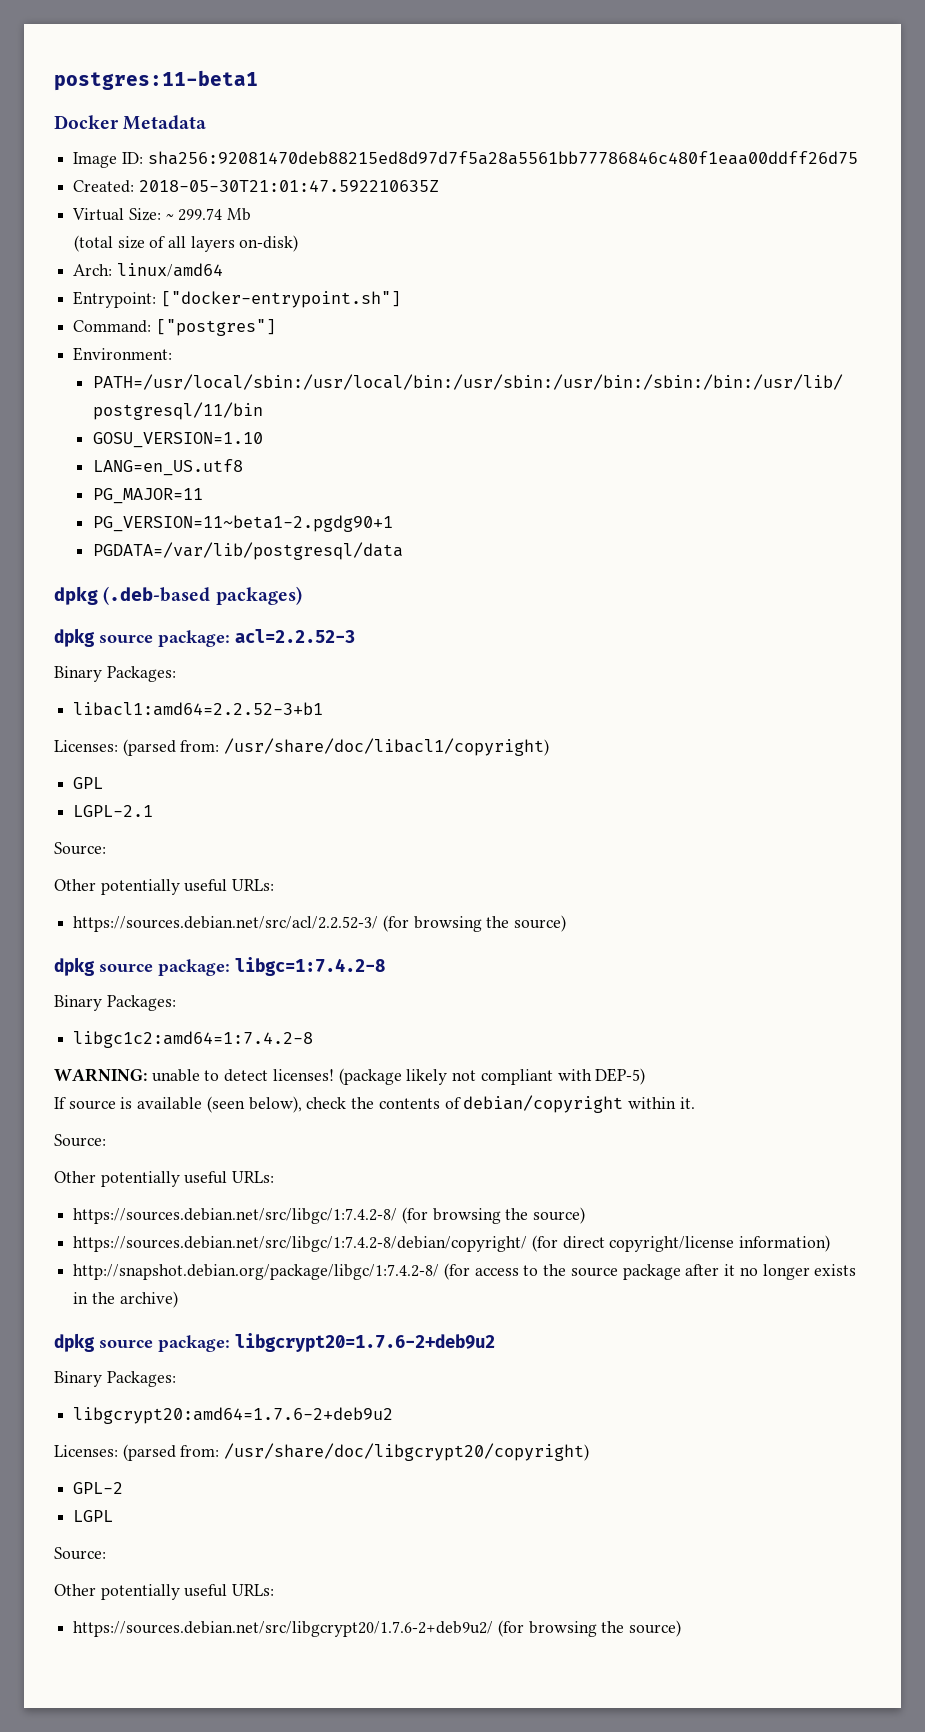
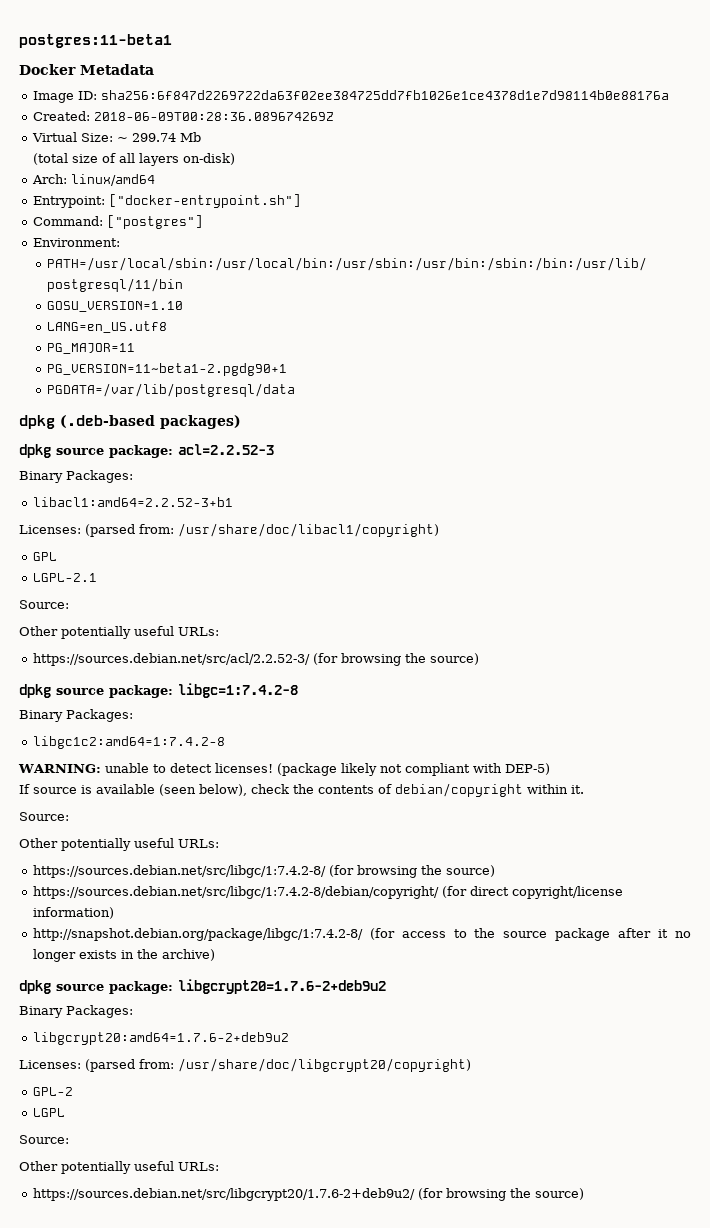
[147,151,858,165] sha256:92081470deb88215ed8d97d7f5a28a5561bb77786846c480f1eaa00ddff26d75 -> [100,90,669,100] sha256:6f847d2269722da63f02ee384725dd7fb1026e1ce4378d1e7d98114b0e88176a
[138,180,439,192] 2018-05-30T21:01:47.592210635Z -> [93,112,334,121] 2018-06-09T00:28:36.089674269Z

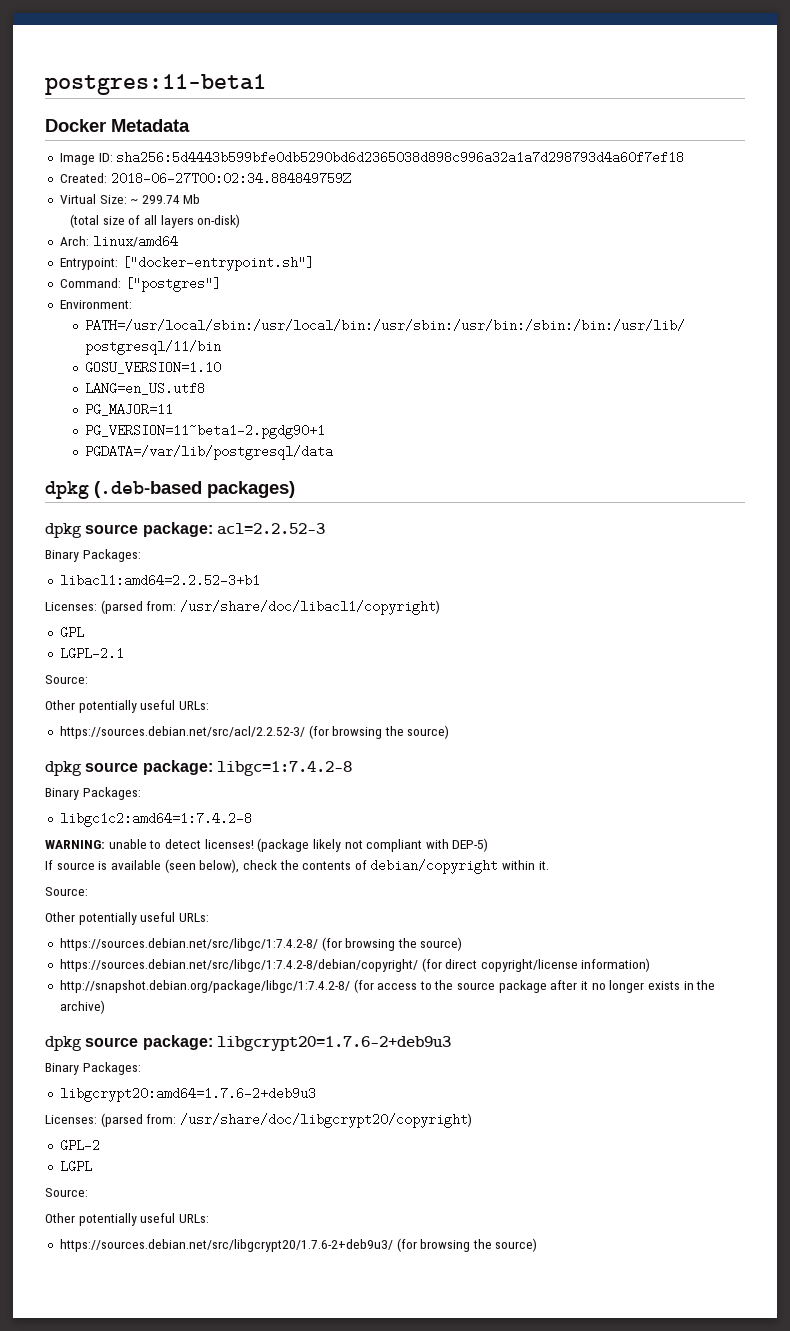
[100,90,669,100] sha256:6f847d2269722da63f02ee384725dd7fb1026e1ce4378d1e7d98114b0e88176a -> [116,151,685,164] sha256:5d4443b599bfe0db5290bd6d2365038d898c996a32a1a7d298793d4a60f7ef18
[93,112,334,121] 2018-06-09T00:28:36.089674269Z -> [110,172,351,185] 2018-06-27T00:02:34.884849759Z
[178,979,386,994] [19,1005,133,1018] [32,1032,289,1045] libgcrypt20=1.7.6-2+deb9u2 // Binary Packages: // libgcrypt20:amd64=1.7.6-2+deb9u2 -> [216,1036,451,1051] [45,1062,141,1075] [59,1087,316,1102] libgcrypt20=1.7.6-2+deb9u3 // Binary Packages: // libgcrypt20:amd64=1.7.6-2+deb9u3
[32,1188,415,1201] https://sources.debian.net/src/libgcrypt20/1.7.6-2+deb9u2/ -> [59,1239,393,1252] https://sources.debian.net/src/libgcrypt20/1.7.6-2+deb9u3/

